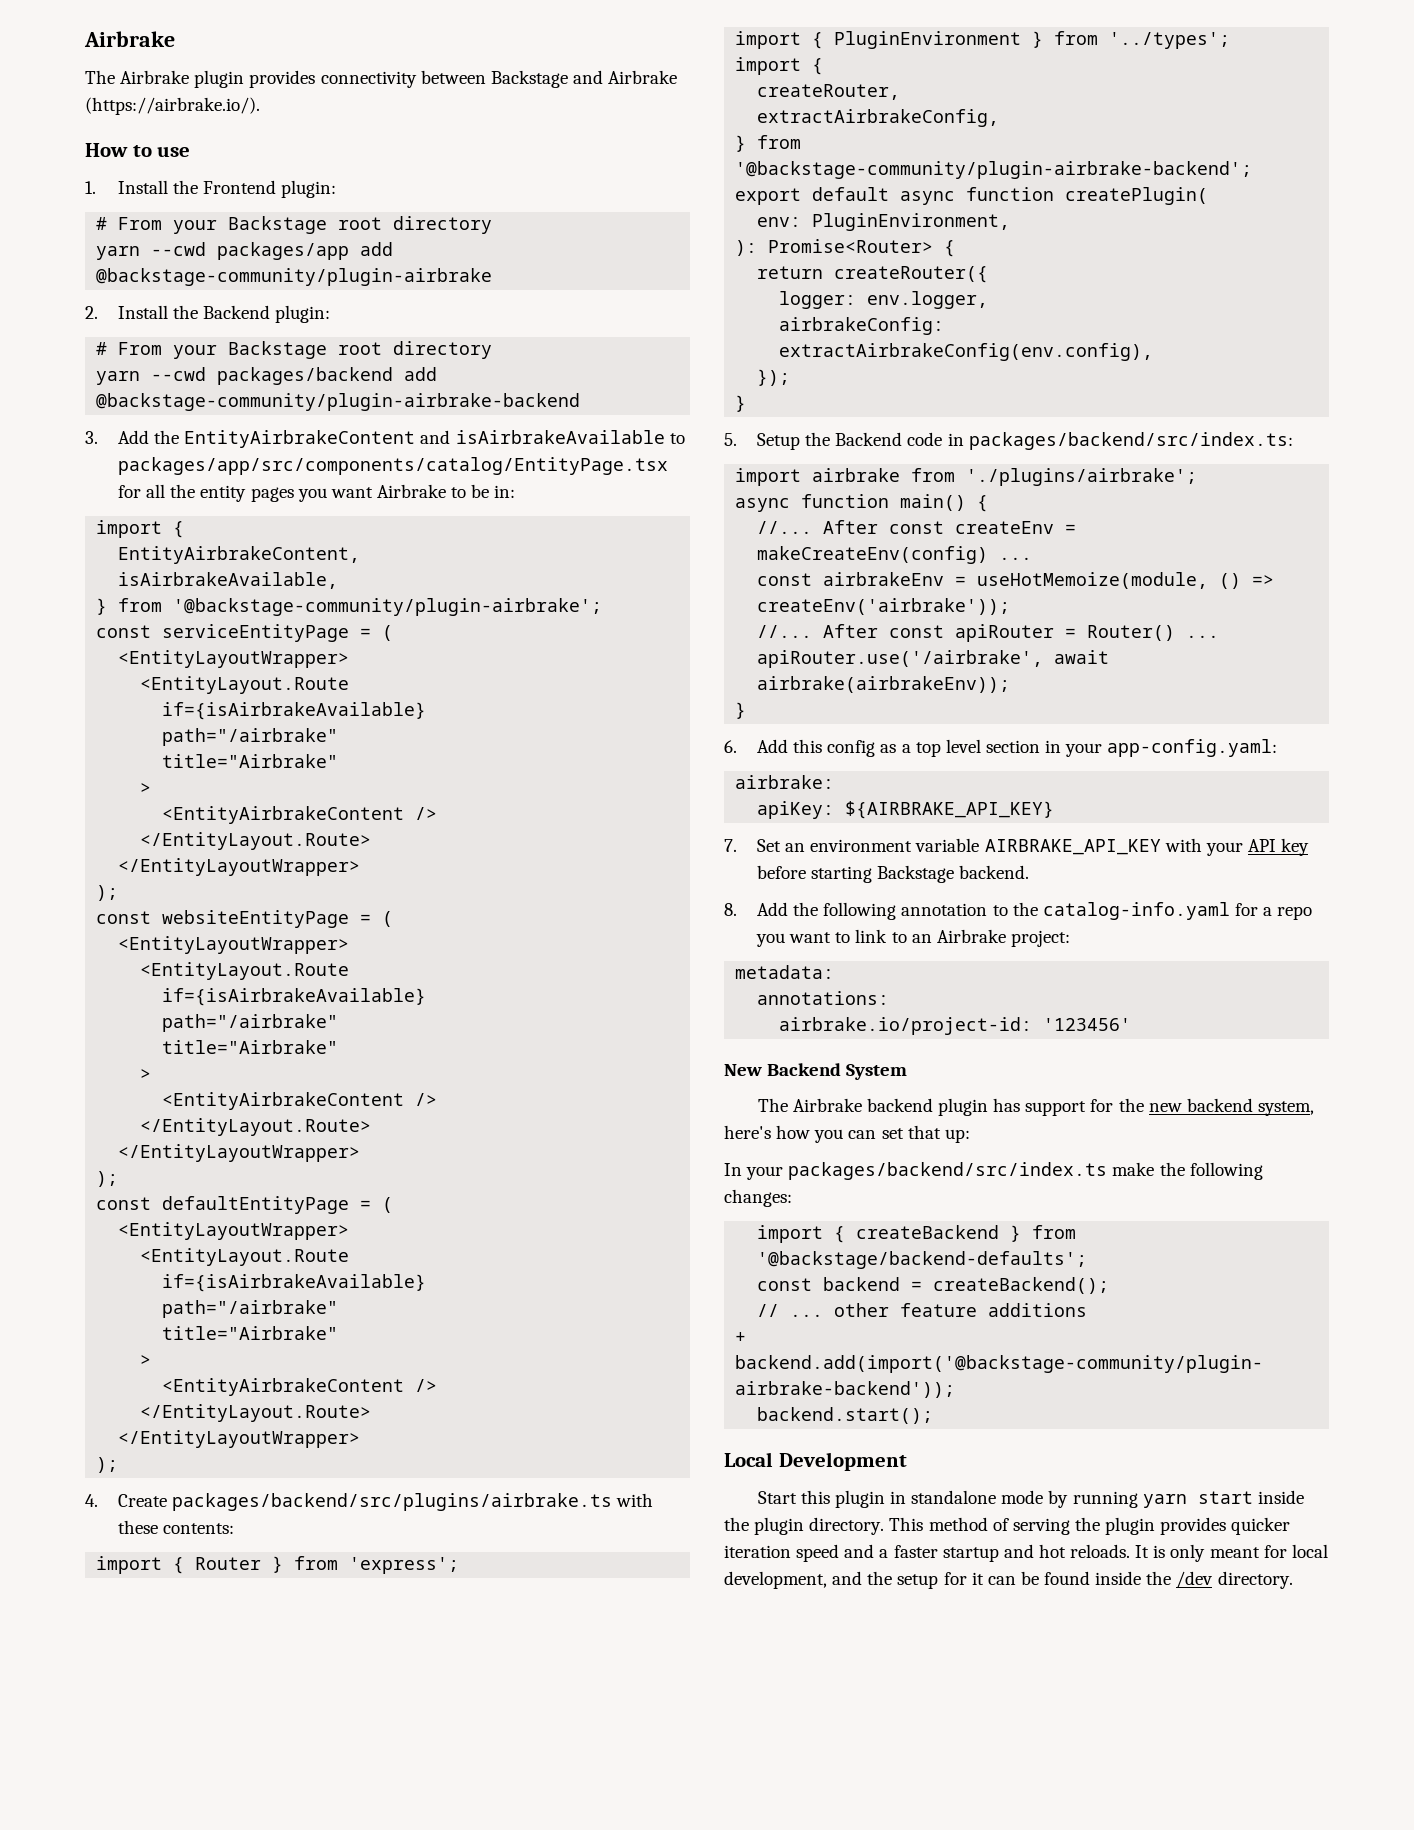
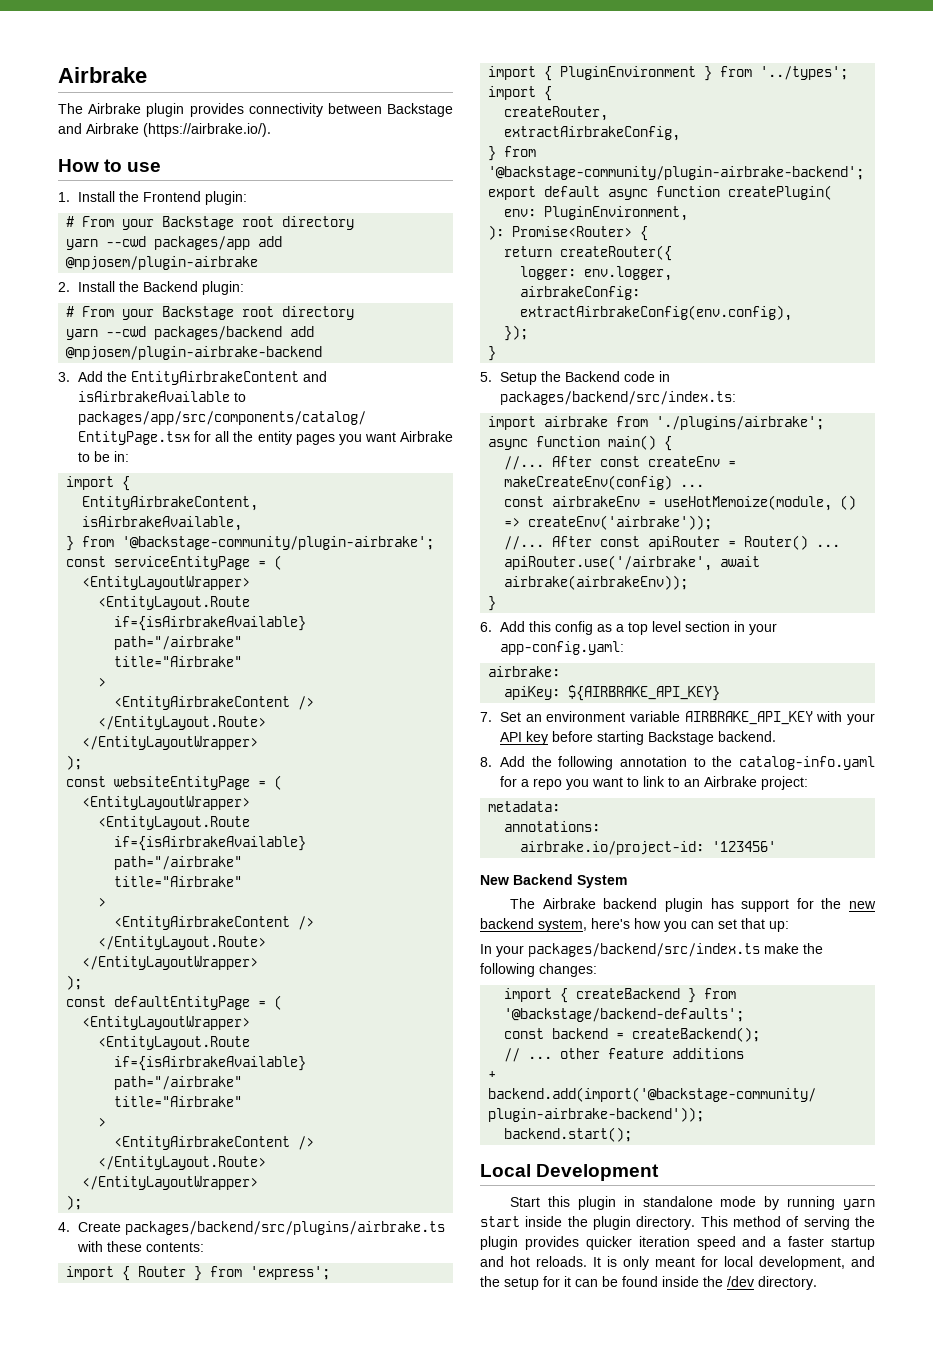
[96,268,493,286] @backstage-community/plugin-airbrake -> [66,256,259,270] @npjosem/plugin-airbrake
[96,393,581,411] @backstage-community/plugin-airbrake-backend -> [66,346,323,360] @npjosem/plugin-airbrake-backend

